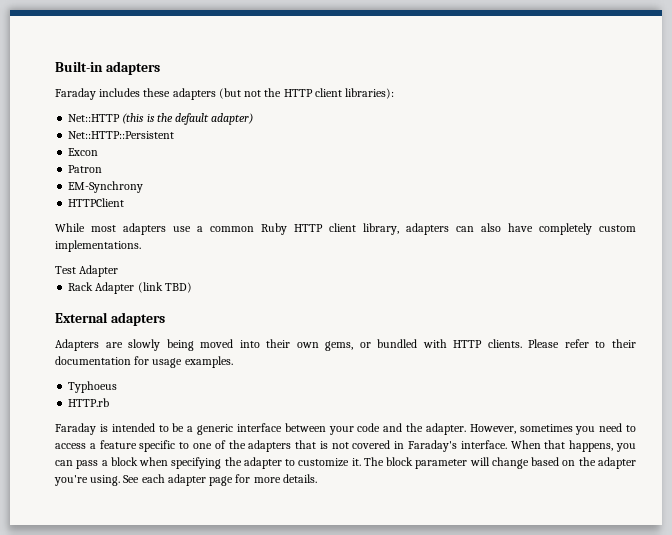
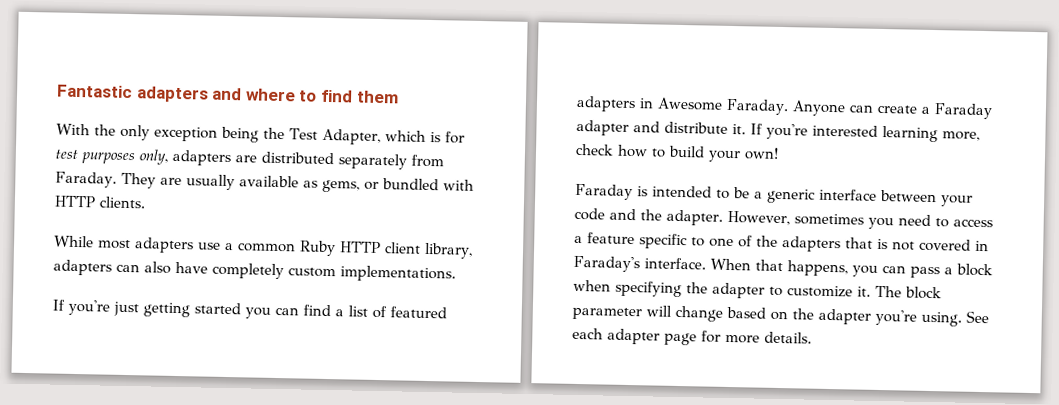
[55,61,160,75] [55,88,395,100] [68,113,254,125] [68,131,175,139] [68,148,99,156] [68,165,103,173] [68,181,144,193] [68,198,125,207] Built-in adapters // Faraday includes these adapters (but not the HTTP client libraries): // Net::HTTP (this is the default adapter) // Net::HTTP::Persistent // Excon // Patron // EM-Synchrony // HTTPClient -> [57,84,399,104] [56,123,465,146] [55,149,444,170] [55,171,474,193] [54,195,146,209] Fantastic adapters and where to find them // With the only exception being the Test Adapter, which is for test purposes only, adapters are distributed separately from Faraday. They are usually available as gems, or bundled with HTTP clients.
[55,265,119,277] [68,282,192,294] [55,312,165,326] [55,339,636,351] [55,356,233,368] [68,381,118,393] [68,398,110,407] Test Adapter // Rack Adapter (link TBD) // External adapters // Adapters are slowly being moved into their own gems, or bundled with HTTP clients. Please refer to their documentation for usage examples. // Typhoeus // HTTP.rb -> [52,299,447,319] [576,95,993,120] [576,119,980,143] [575,143,779,163] If you're just getting started you can find a list of featured adapters in Awesome Faraday. Anyone can create a Faraday adapter and distribute it. If you're interested learning more, check how to build your own!

